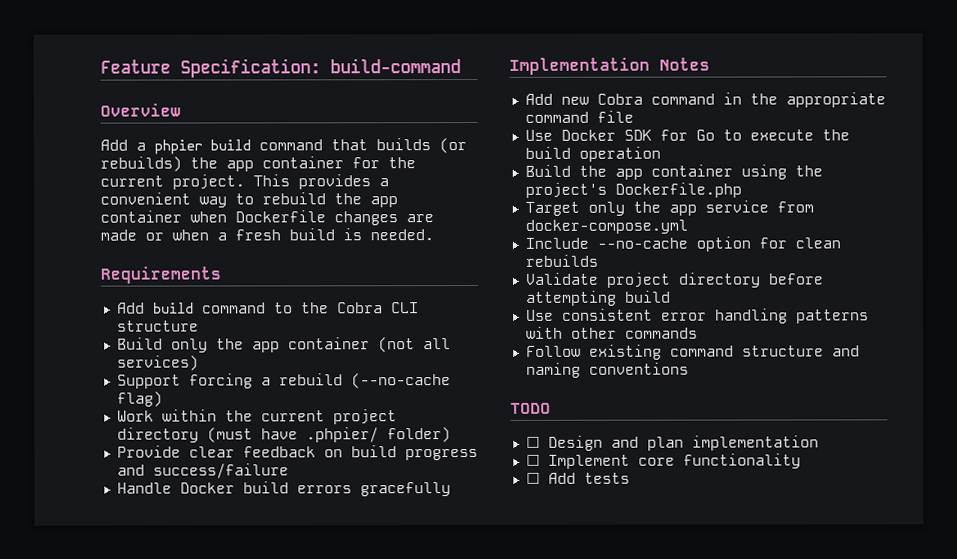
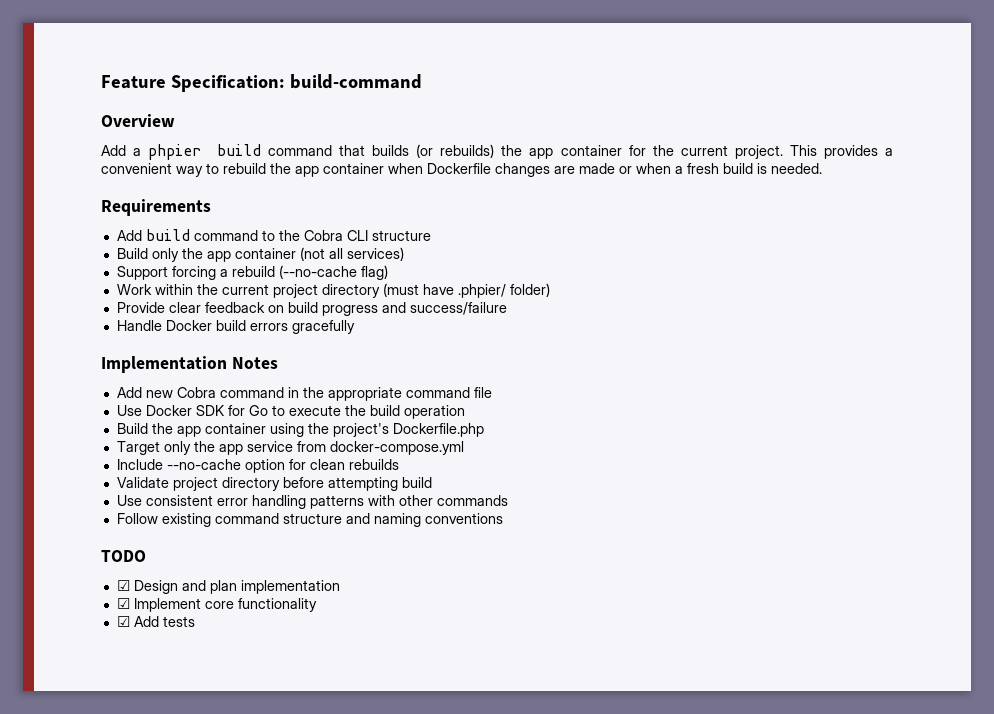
[525,436,540,448] ☐ -> [116,580,130,591] ☑
[525,454,540,466] ☐ -> [116,598,130,609] ☑
[525,472,540,484] ☐ -> [116,616,130,627] ☑

